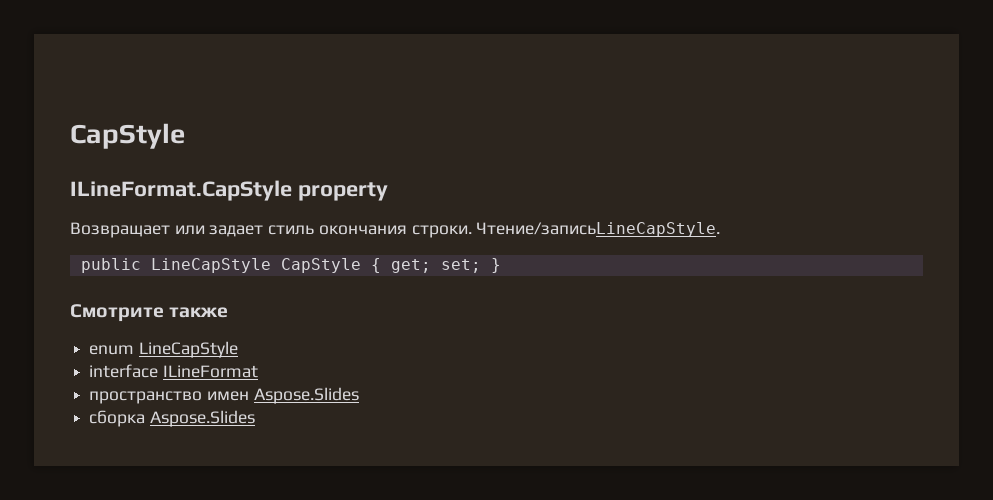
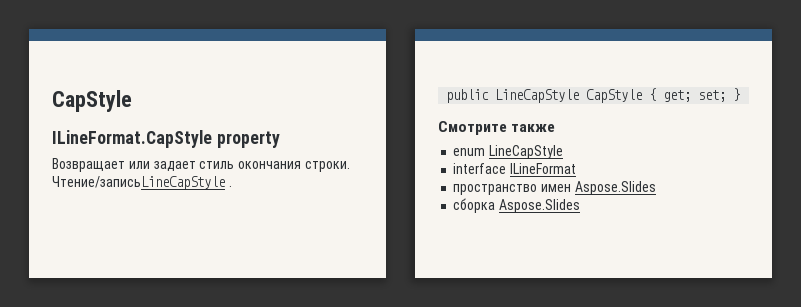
[476,222,721,237] Чтение/записьLineCapStyle. -> [52,176,232,190] Чтение/записьLineCapStyle .

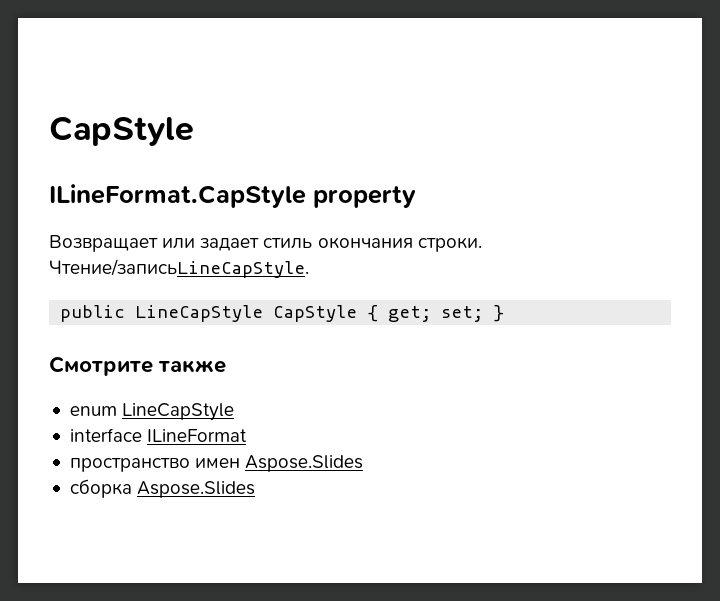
[52,176,232,190] Чтение/записьLineCapStyle . -> [49,259,309,278] Чтение/записьLineCapStyle.

